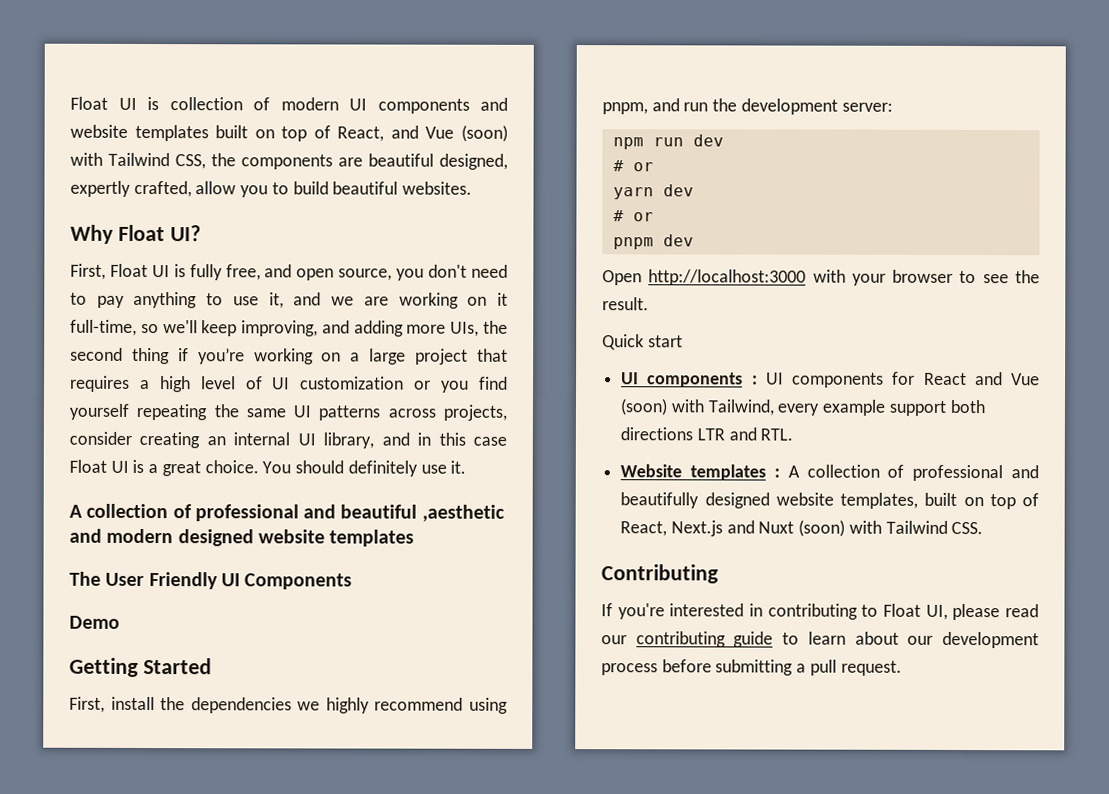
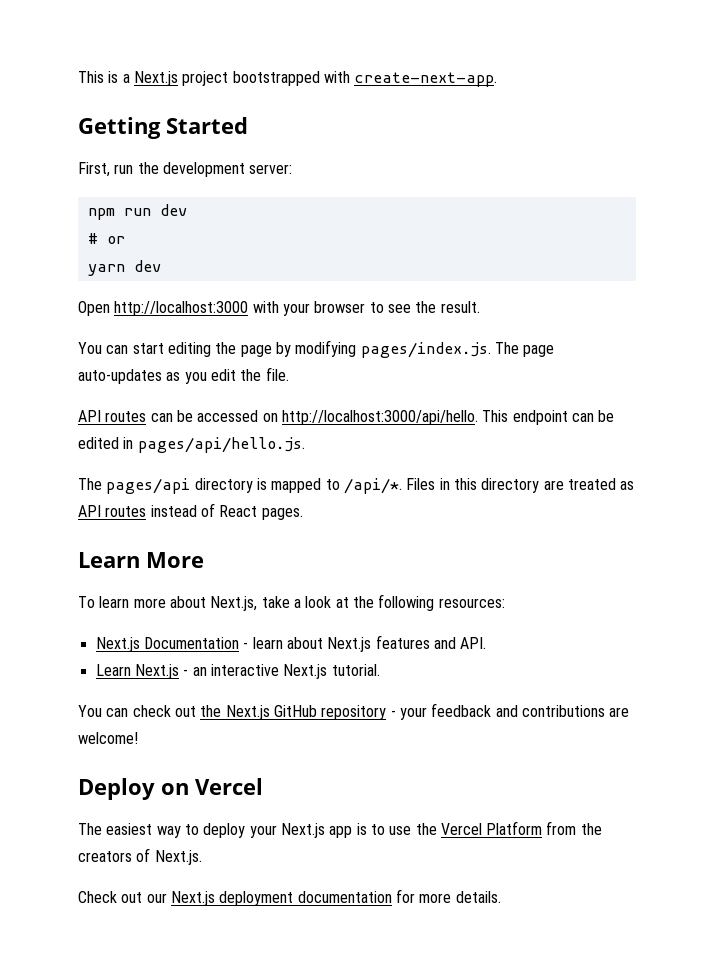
[70,96,508,114] [70,124,508,142] [70,152,508,170] [70,180,473,198] [70,224,201,244] [70,263,509,281] [70,291,509,309] [70,319,508,337] [70,347,509,365] [70,375,509,393] [69,403,507,421] [69,431,507,449] [69,459,467,477] [69,503,505,522] [69,528,415,547] [69,571,353,590] [69,615,120,629] [69,657,212,677] [69,696,508,714] [602,98,680,115] Float UI is collection of modern UI components and website templates built on top of React, and Vue (soon) with Tailwind CSS, the components are beautiful designed, expertly crafted, allow you to build beautiful websites. // Why Float UI? // First, Float UI is fully free, and open source, you don't need to pay anything to use it, and we are working on it full-time, so we'll keep improving, and adding more UIs, the second thing if you’re working on a large project that requires a high level of UI customization or you find yourself repeating the same UI patterns across projects, consider creating an internal UI library, and in this case Float UI is a great choice. You should definitely use it. // A collection of professional and beautiful ,aesthetic and modern designed website templates // The User Friendly UI Components // Demo // Getting Started // First, install the dependencies we highly recommend using pnpm, and -> [78,71,498,87] [78,117,248,139] [78,162,110,177] This is a Next.js project bootstrapped with create-next-app. // Getting Started // First,
[612,210,654,222] [612,234,694,250] // # or // pnpm dev -> (161, 266) none
[602,334,644,351] Quick -> [78,342,129,354] You can
[621,371,1040,388] [620,398,985,416] [620,427,794,441] [620,464,1039,482] [620,492,1039,510] [620,519,984,537] [601,564,719,584] [601,603,1039,621] [601,631,1039,649] [601,659,902,676] // UI components : UI components for React and Vue (soon) with Tailwind, every example support both directions LTR and RTL. // Website templates : A collection of professional and beautifully designed website templates, built on top of React, Next.js and Nuxt (soon) with Tailwind CSS. // Contributing // If you're interested in contributing to Float UI, please read our contributing guide to learn about our development process before submitting a pull request. -> [167,340,555,358] [78,367,289,384] [78,410,615,425] [78,437,305,453] [78,478,635,494] [78,503,303,520] [78,552,204,568] [78,594,505,611] [95,635,487,652] [95,664,380,679] [78,703,630,720] [78,732,138,744] [78,778,263,800] [78,821,602,838] [78,848,202,865] [78,889,501,906] editing the page by modifying pages/index.js. The page auto-updates as you edit the file. // API routes can be accessed on http://localhost:3000/api/hello. This endpoint can be edited in pages/api/hello.js. // The pages/api directory is mapped to /api/*. Files in this directory are treated as API routes instead of React pages. // Learn More // To learn more about Next.js, take a look at the following resources: // Next.js Documentation - learn about Next.js features and API. // Learn Next.js - an interactive Next.js tutorial. // You can check out the Next.js GitHub repository - your feedback and contributions are welcome! // Deploy on Vercel // The easiest way to deploy your Next.js app is to use the Vercel Platform from the creators of Next.js. // Check out our Next.js deployment documentation for more details.

